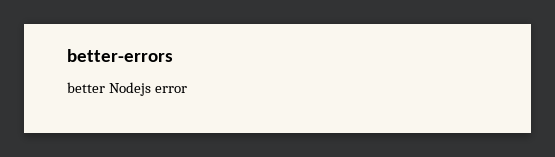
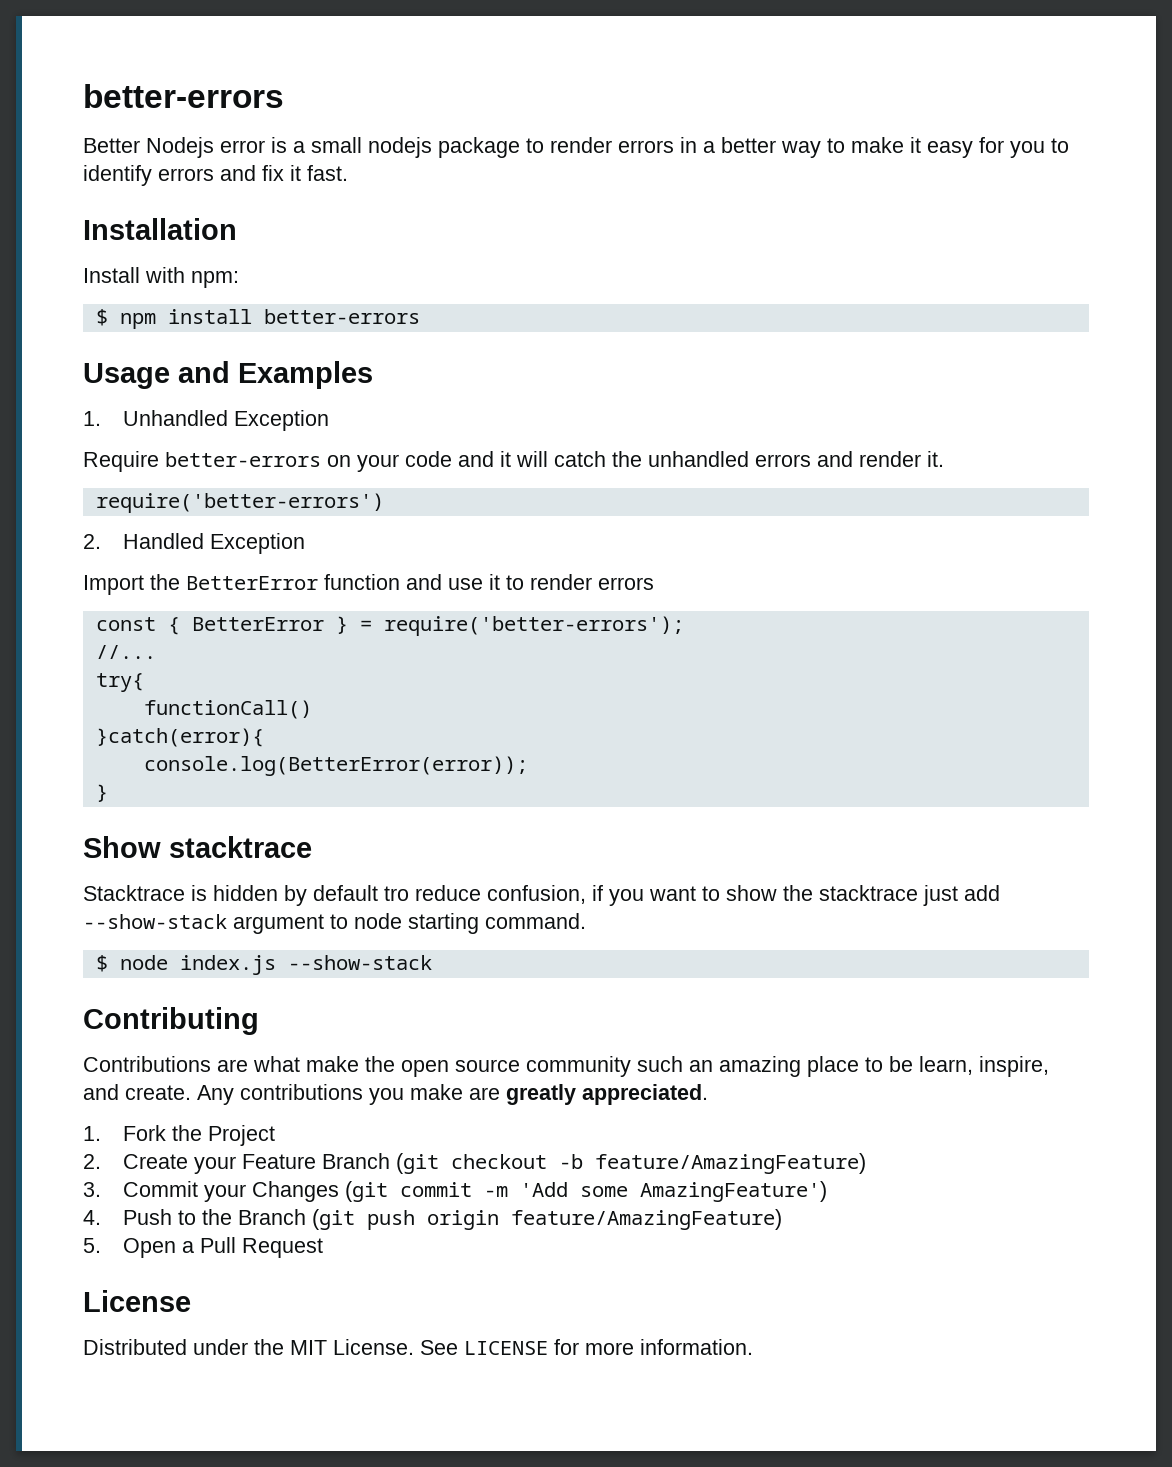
[67,49,173,62] [67,82,105,93] better-errors // better -> [83,84,284,108] [83,138,140,153] better-errors // Better
(187, 89) none -> [271,137,1069,158] [83,165,348,186] [83,218,237,240] [83,267,239,288] [95,309,420,329] [83,361,373,389] [83,410,330,431] [83,451,944,472] [95,493,384,513] [83,533,306,554] [83,574,654,595] [95,616,684,636] [95,645,156,659] [95,673,144,692] [143,700,312,719] [95,728,264,747] [143,756,528,776] [95,784,108,802] [83,836,312,858] [83,885,1000,906] [83,913,586,934] [95,955,432,975] [83,1007,259,1035] [83,1056,1049,1077] [83,1084,708,1105] [83,1125,276,1146] [83,1153,867,1174] [83,1181,828,1202] [83,1209,783,1230] [83,1237,324,1258] [83,1290,191,1312] [83,1339,753,1355] is a small nodejs package to render errors in a better way to make it easy for you to identify errors and fix it fast. // Installation // Install with npm: // $ npm install better-errors // Usage and Examples // 1. Unhandled Exception // Require better-errors on your code and it will catch the unhandled errors and render it. // require('better-errors') // 2. Handled Exception // Import the BetterError function and use it to render errors // const { BetterError } = require('better-errors'); // //... // try{ // functionCall() // }catch(error){ // console.log(BetterError(error)); // } // Show stacktrace // Stacktrace is hidden by default tro reduce confusion, if you want to show the stacktrace just add --show-stack argument to node starting command. // $ node index.js --show-stack // Contributing // Contributions are what make the open source community such an amazing place to be learn, inspire, and create. Any contributions you make are greatly appreciated. // 1. Fork the Project // 2. Create your Feature Branch (git checkout -b feature/AmazingFeature) // 3. Commit your Changes (git commit -m 'Add some AmazingFeature') // 4. Push to the Branch (git push origin feature/AmazingFeature) // 5. Open a Pull Request // License // Distributed under the MIT License. See LICENSE for more information.

